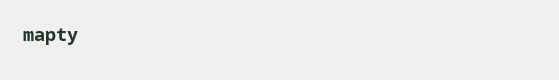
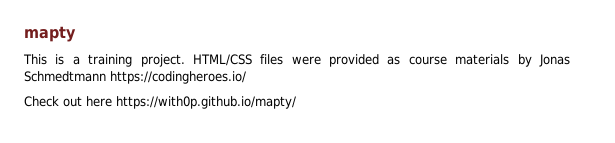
(78, 36) none -> [23,54,570,67] [24,71,246,84] [24,96,296,109] // This is a training project. HTML/CSS files were provided as course materials by Jonas Schmedtmann https://codingheroes.io/ // Check out here https://with0p.github.io/mapty/

